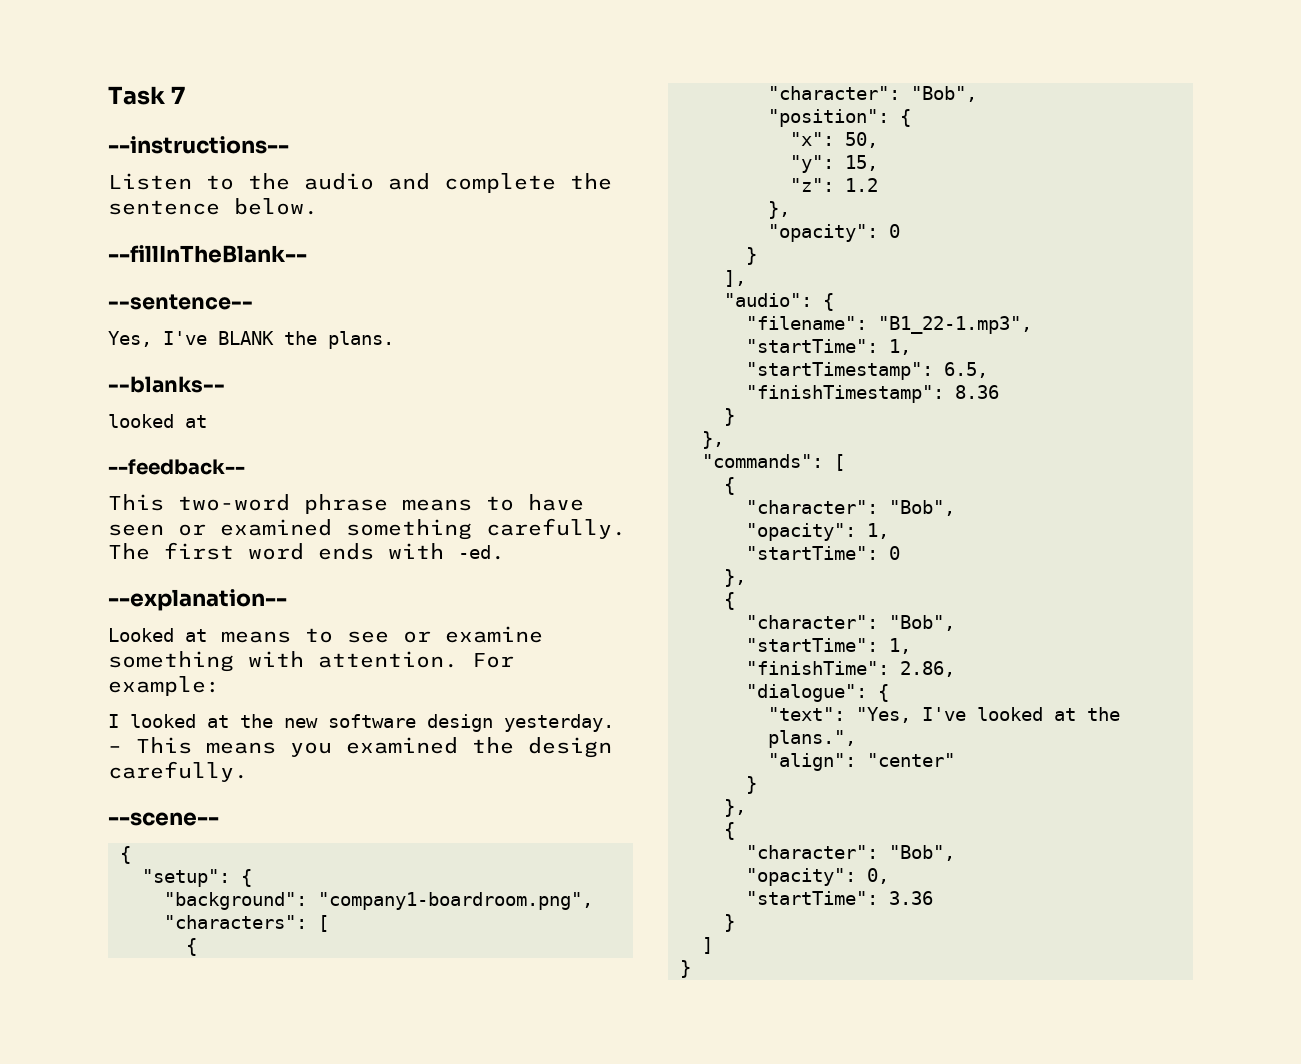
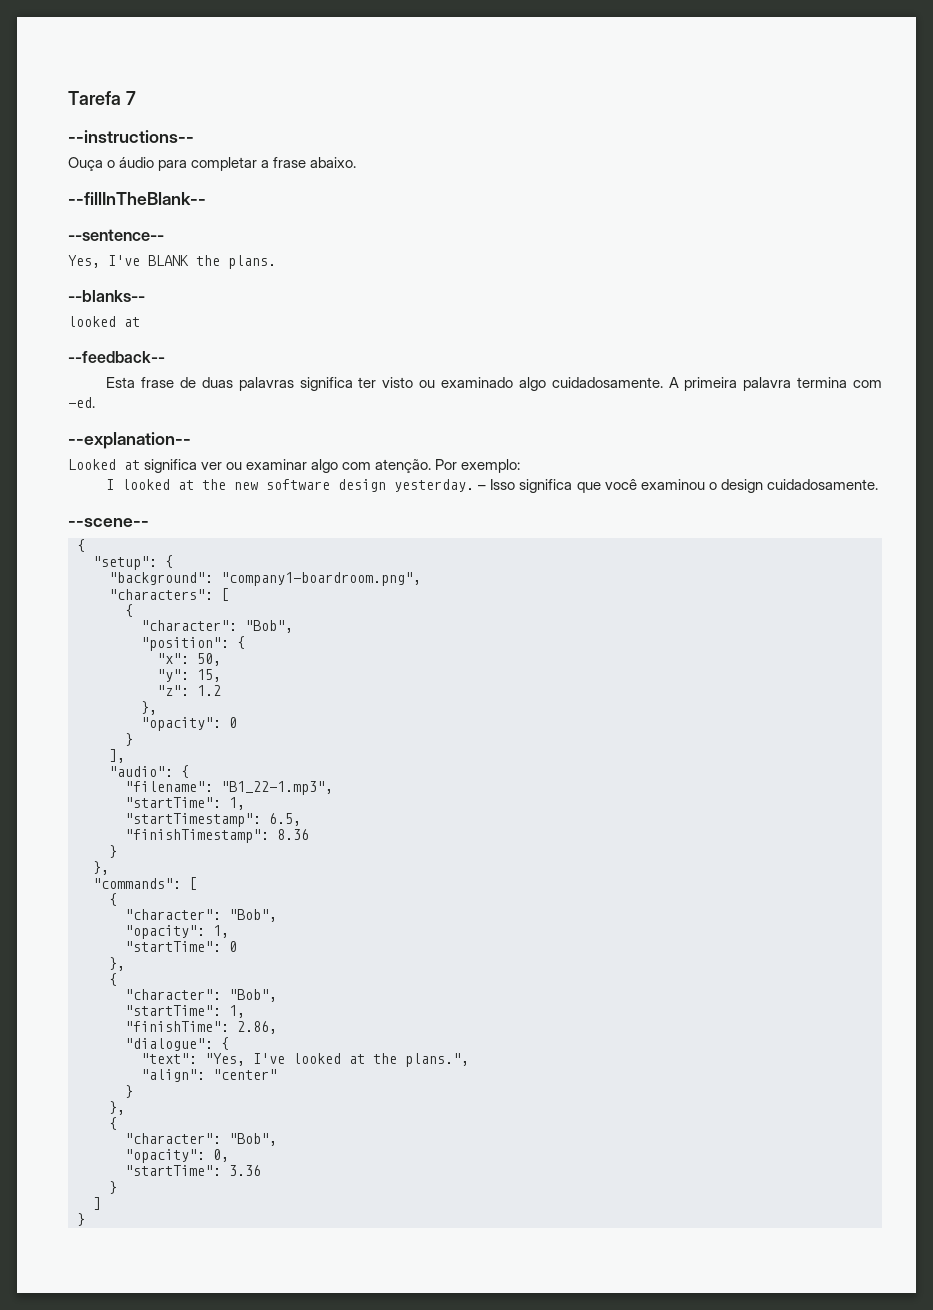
[108,86,165,105] Task -> [68,91,121,105] Tarefa
[108,173,612,193] [108,198,318,215] Listen to the audio and complete the sentence below. -> [68,157,357,171] Ouça o áudio para completar a frase abaixo.
[108,494,584,514] [108,518,626,540] [108,542,505,560] [108,589,287,611] [108,626,543,643] [108,651,514,672] [108,676,220,696] This two-word phrase means to have seen or examined something carefully. The first word ends with -ed. // --explanation-- // Looked at means to see or examine something with attention. For example: -> [106,377,882,391] [68,397,95,408] [68,432,191,449] [68,459,521,473] Esta frase de duas palavras significa ter visto ou examinado algo cuidadosamente. A primeira palavra termina com -ed. // --explanation-- // Looked at significa ver ou examinar algo com atenção. Por exemplo:
[136,737,612,758] [108,761,248,782] This means you examined the design carefully. -> [490,479,878,493] Isso significa que você examinou o design cuidadosamente.

